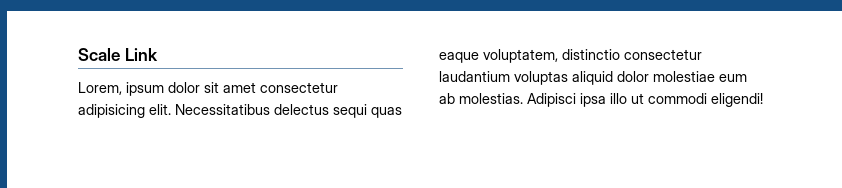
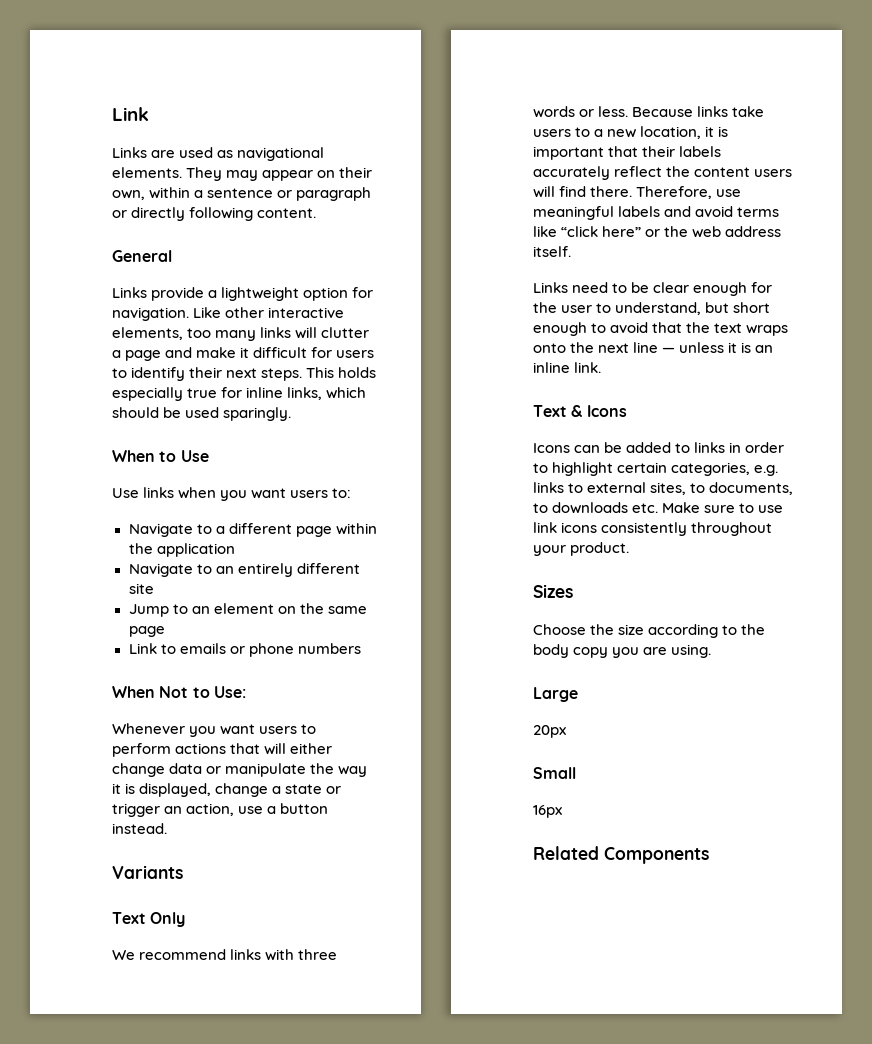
[78,48,120,61] Scale -> (112, 114) none
[78,82,338,96] [78,104,402,118] [439,49,702,63] [439,71,747,85] [439,93,763,107] Lorem, ipsum dolor sit amet consectetur adipisicing elit. Necessitatibus delectus sequi quas eaque voluptatem, distinctio consectetur laudantium voluptas aliquid dolor molestiae eum ab molestias. Adipisci ipsa illo ut commodi eligendi! -> [112,147,325,161] [112,167,373,181] [112,187,372,201] [112,207,317,221] [112,250,172,262] [112,287,374,301] [112,307,345,321] [112,327,370,341] [112,347,375,361] [112,367,377,381] [112,387,367,401] [112,407,292,421] [112,450,209,462] [112,487,352,501] [128,523,377,537] [128,543,235,557] [128,563,360,577] [128,583,154,594] [128,603,367,617] [128,626,165,637] [128,643,361,657] [112,686,246,698] [112,723,317,737] [112,743,333,757] [112,763,368,777] [112,783,342,797] [112,803,329,817] [112,823,167,834] [112,865,183,879] [112,912,186,927] [112,949,338,961] [533,106,765,118] [533,126,729,139] [533,146,722,160] [533,166,793,180] [533,186,742,199] [533,206,780,220] [533,226,782,238] [533,246,571,257] [533,282,773,296] [533,302,771,315] [533,322,789,336] [533,342,774,353] [533,362,602,373] [533,405,627,417] [533,442,785,453] [533,462,779,476] [533,482,794,495] [533,502,784,514] [533,522,773,536] [533,542,630,556] [533,584,573,598] [533,624,766,638] [533,644,712,658] [533,687,578,702] [533,725,566,738] [533,767,576,779] [533,805,562,818] [533,846,709,864] Links are used as navigational elements. They may appear on their own, within a sentence or paragraph or directly following content. // General // Links provide a lightweight option for navigation. Like other interactive elements, too many links will clutter a page and make it difficult for users to identify their next steps. This holds especially true for inline links, which should be used sparingly. // When to Use // Use links when you want users to: // Navigate to a different page within the application // Navigate to an entirely different site // Jump to an element on the same page // Link to emails or phone numbers // When Not to Use: // Whenever you want users to perform actions that will either change data or manipulate the way it is displayed, change a state or trigger an action, use a button instead. // Variants // Text Only // We recommend links with three words or less. Because links take users to a new location, it is important that their labels accurately reflect the content users will find there. Therefore, use meaningful labels and avoid terms like “click here” or the web address itself. // Links need to be clear enough for the user to understand, but short enough to avoid that the text wraps onto the next line — unless it is an inline link. // Text & Icons // Icons can be added to links in order to highlight certain categories, e.g. links to external sites, to documents, to downloads etc. Make sure to use link icons consistently throughout your product. // Sizes // Choose the size according to the body copy you are using. // Large // 20px // Small // 16px // Related Components

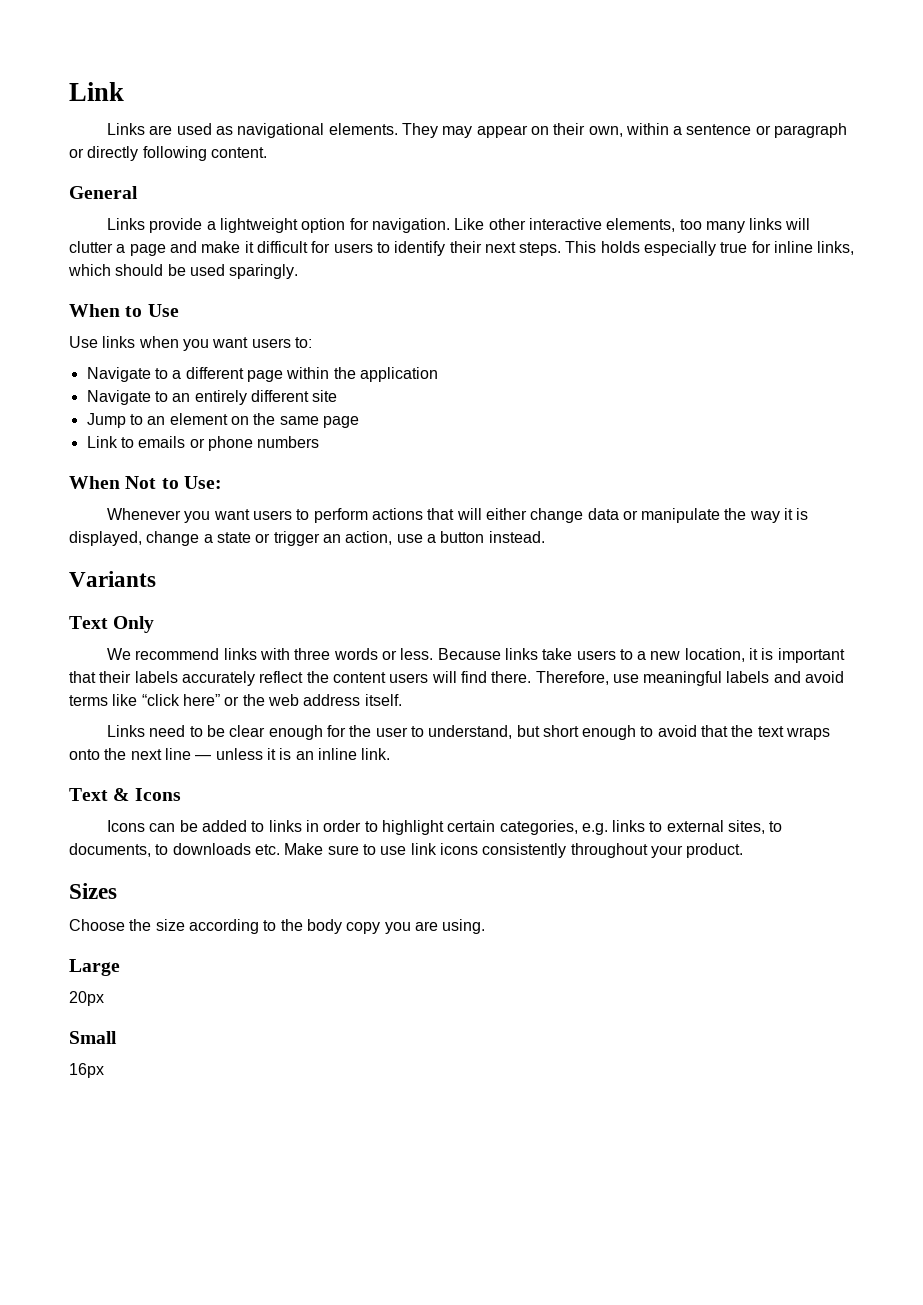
[533,846,709,864] // Related Components -> (104, 1070) none

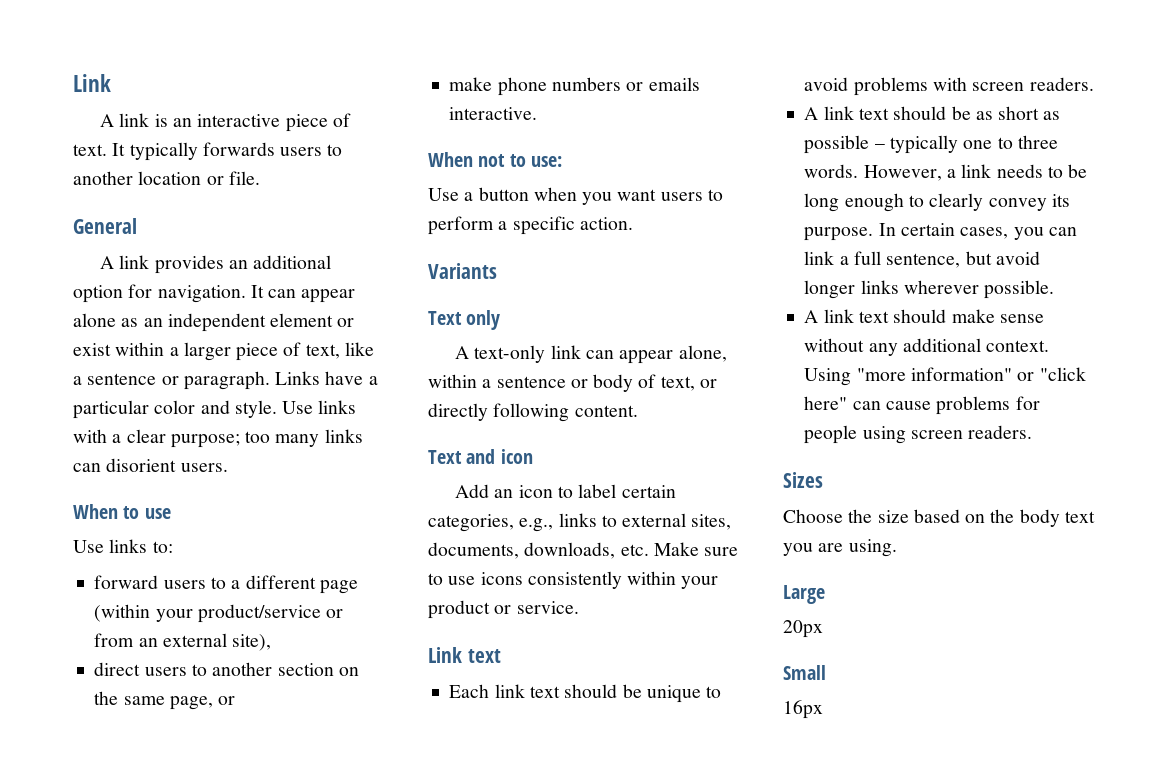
[106,123,623,138] Links are used as navigational elements. They may appear on their own, -> [100,113,351,132] [73,142,343,161] [73,171,260,185] [73,218,137,234] [100,255,332,274] [73,284,356,303] [73,313,355,332] [73,342,374,361] [73,371,378,390] [73,400,357,419] [73,429,363,448] [73,458,228,472] [73,504,171,519] [73,539,173,553] [94,575,358,594] [94,604,344,623] [94,633,272,651] [94,662,359,676] [94,691,236,710] [449,77,700,96] [449,107,538,120] [428,152,562,167] [428,187,723,205] [428,216,633,235] [428,263,497,279] [428,310,501,330] [455,345,727,364] A link is an interactive piece of text. It typically forwards users to another location or file. // General // A link provides an additional option for navigation. It can appear alone as an independent element or exist within a larger piece of text, like a sentence or paragraph. Links have a particular color and style. Use links with a clear purpose; too many links can disorient users. // When to use // Use links to: // forward users to a different page (within your product/service or from an external site), // direct users to another section on the same page, or // make phone numbers or emails interactive. // When not to use: // Use a button when you want users to perform a specific action. // Variants // Text only // A text-only link can appear alone,
[774,123,848,138] paragraph -> [593,374,695,392] body of text,
[69,186,138,199] [106,218,811,233] [69,241,855,256] [68,264,299,279] [69,304,179,317] [69,336,312,351] [86,367,438,382] [86,390,338,405] [86,413,359,428] [86,436,320,451] [69,476,222,489] [106,508,809,523] [69,531,545,546] [69,571,156,587] [69,616,155,633] [106,648,845,663] [69,671,845,686] [69,694,402,706] [106,725,831,740] [69,748,391,760] [69,788,181,801] [106,820,444,835] General // Links provide a lightweight option for navigation. Like other interactive elements, too many links will clutter a page and make it difficult for users to identify their next steps. This holds especially true for inline links, which should be used sparingly. // When to Use // Use links when you want users to: // Navigate to a different page within the application // Navigate to an entirely different site // Jump to an element on the same page // Link to emails or phone numbers // When Not to Use: // Whenever you want users to perform actions that will either change data or manipulate the way it is displayed, change a state or trigger an action, use a button instead. // Variants // Text Only // We recommend links with three words or less. Because links take users to a new location, it is important that their labels accurately reflect the content users will find there. Therefore, use meaningful labels and avoid terms like “click here” or the web address itself. // Links need to be clear enough for the user to understand, but short enough to avoid that the text wraps onto the next line — unless it is an inline link. // Text & Icons // Icons can be added to links in order to highlight -> [428,449,533,464] [455,484,617,498] Text and icon // Add an icon to label
[581,823,608,835] e.g. -> [519,518,554,532] e.g.,
[769,821,783,832] [69,843,251,857] to documents, to downloads -> [428,542,616,559] documents, downloads,
[410,843,437,855] link -> (476, 580) none
[570,843,744,858] throughout your product. -> [627,571,719,589] [428,600,579,619] [428,647,501,663] [449,684,722,703] [804,77,1094,96] [804,106,1061,120] [804,135,1058,154] [804,164,1088,181] [804,193,1070,212] [804,223,1077,241] [804,251,1040,268] [804,280,1055,299] [804,309,1044,323] [804,338,1050,356] [804,367,1086,386] [804,396,1040,415] [804,425,1033,444] within your product or service. // Link text // Each link text should be unique to avoid problems with screen readers. // A link text should be as short as possible – typically one to three words. However, a link needs to be long enough to clearly convey its purpose. In certain cases, you can link a full sentence, but avoid longer links wherever possible. // A link text should make sense without any additional context. Using "more information" or "click here" can cause problems for people using screen readers.
[188,919,277,934] according to -> [913,509,986,523] based on
[346,922,381,934] copy -> [1064,511,1095,523] text

